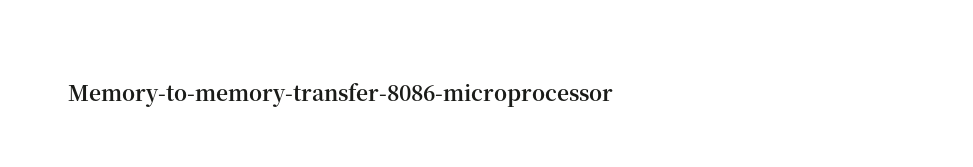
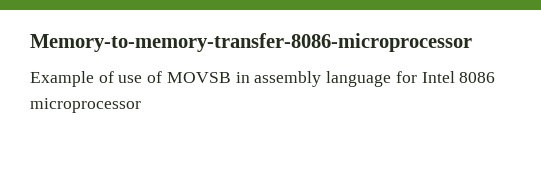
(613, 95) none -> [30,71,496,87] [30,98,141,113] // Example of use of MOVSB in assembly language for Intel 8086 microprocessor

